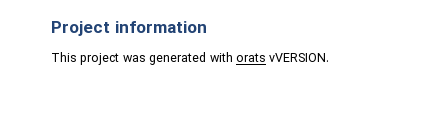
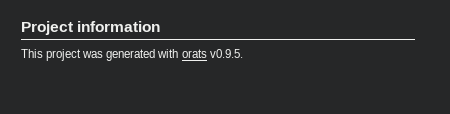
[269,53,330,62] vVERSION. -> [209,49,243,58] v0.9.5.

